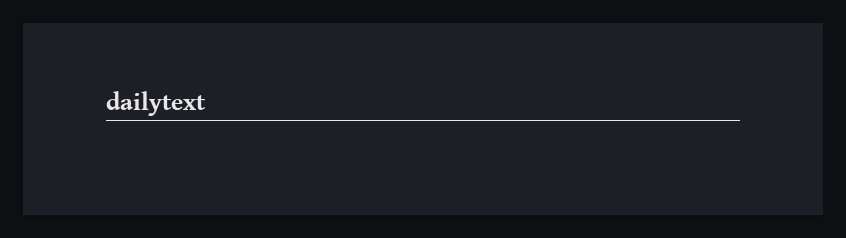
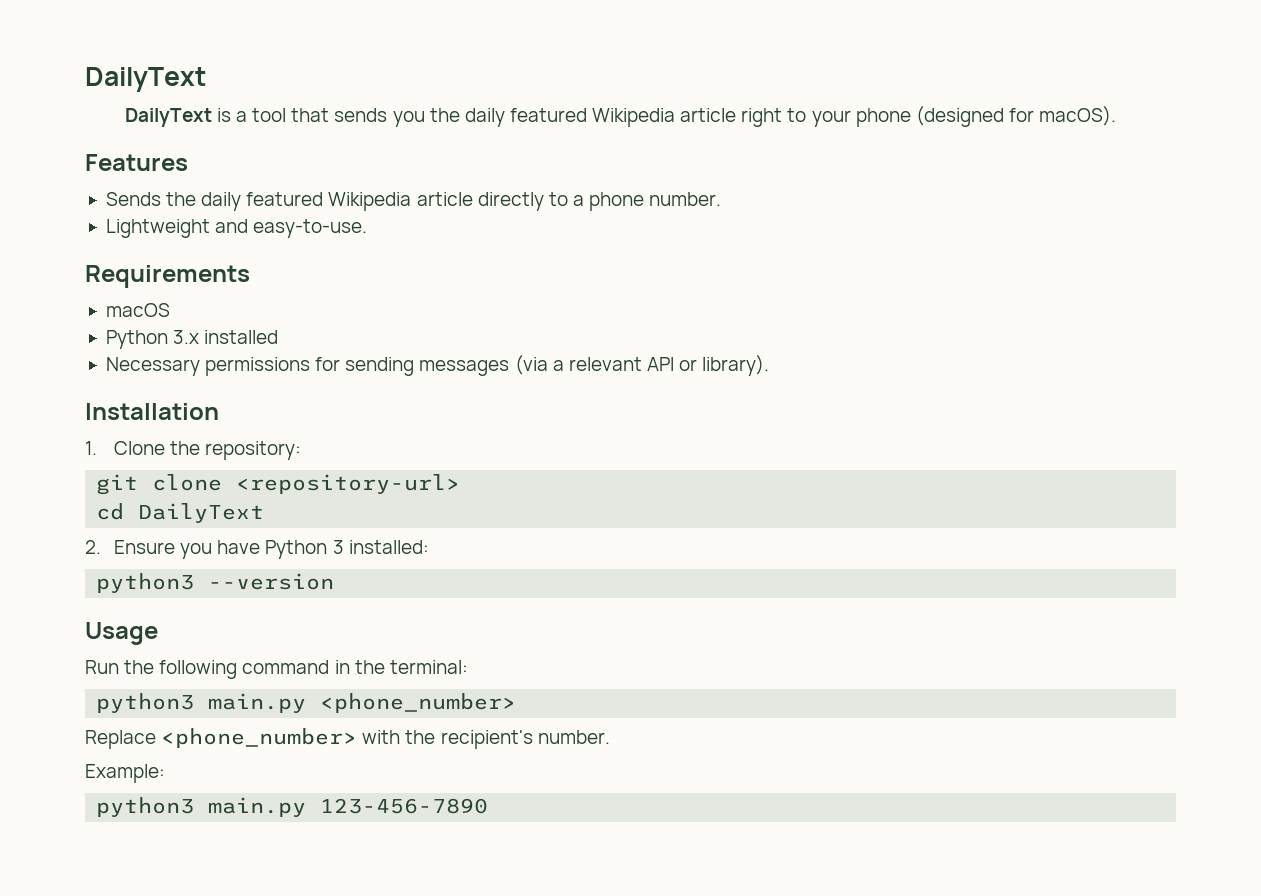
[106,91,206,116] dailytext -> [85,67,206,92] [124,106,1117,127] [85,154,188,171] [105,192,722,211] [105,219,368,238] [85,265,250,288] [105,303,170,317] [105,330,279,349] [105,355,770,376] [85,403,219,420] [85,441,302,460] [96,474,461,495] [96,503,265,523] [85,540,429,559] [96,573,335,593] [85,622,158,645] [85,660,468,679] [96,693,517,713] [85,728,610,749] [85,764,165,783] [96,797,489,817] DailyText // DailyText is a tool that sends you the daily featured Wikipedia article right to your phone (designed for macOS). // Features // Sends the daily featured Wikipedia article directly to a phone number. // Lightweight and easy-to-use. // Requirements // macOS // Python 3.x installed // Necessary permissions for sending messages (via a relevant API or library). // Installation // 1. Clone the repository: // git clone <repository-url> // cd DailyText // 2. Ensure you have Python 3 installed: // python3 --version // Usage // Run the following command in the terminal: // python3 main.py <phone_number> // Replace <phone_number> with the recipient's number. // Example: // python3 main.py 123-456-7890

